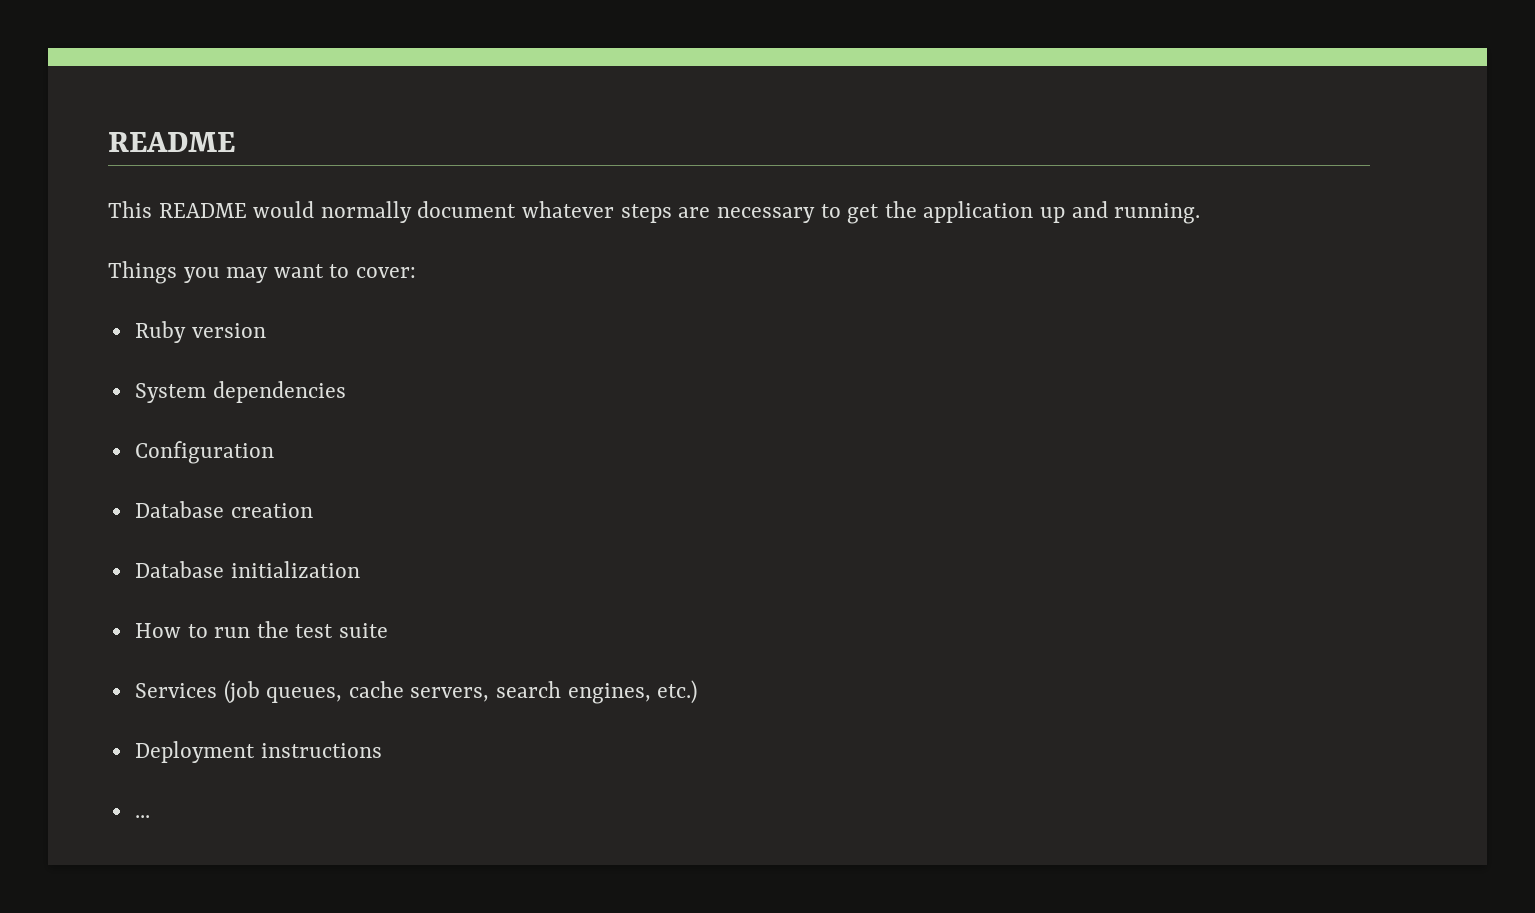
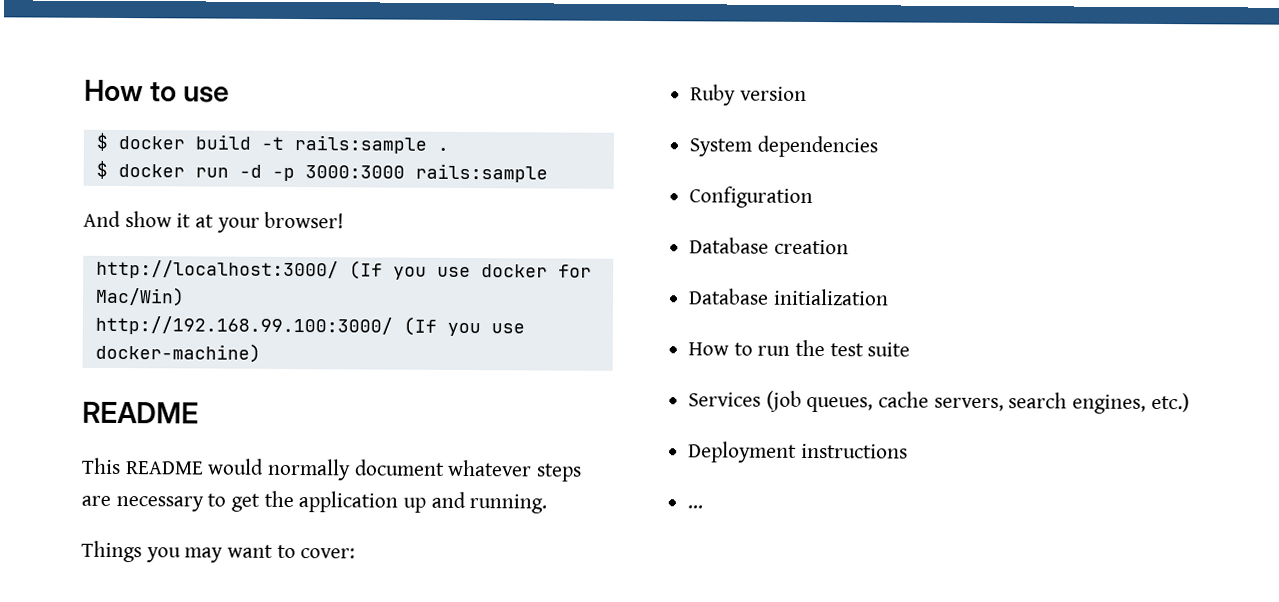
(108, 142) none -> [84,79,230,103] [95,132,449,154] [95,160,548,183] [83,210,345,233] [95,259,592,280] [94,286,185,307] [94,315,525,337] [94,342,261,363] How to use // $ docker build -t rails:sample . // $ docker run -d -p 3000:3000 rails:sample // And show it at your browser! // http://localhost:3000/ (If you use docker for Mac/Win) // http://192.168.99.100:3000/ (If you use docker-machine) //

